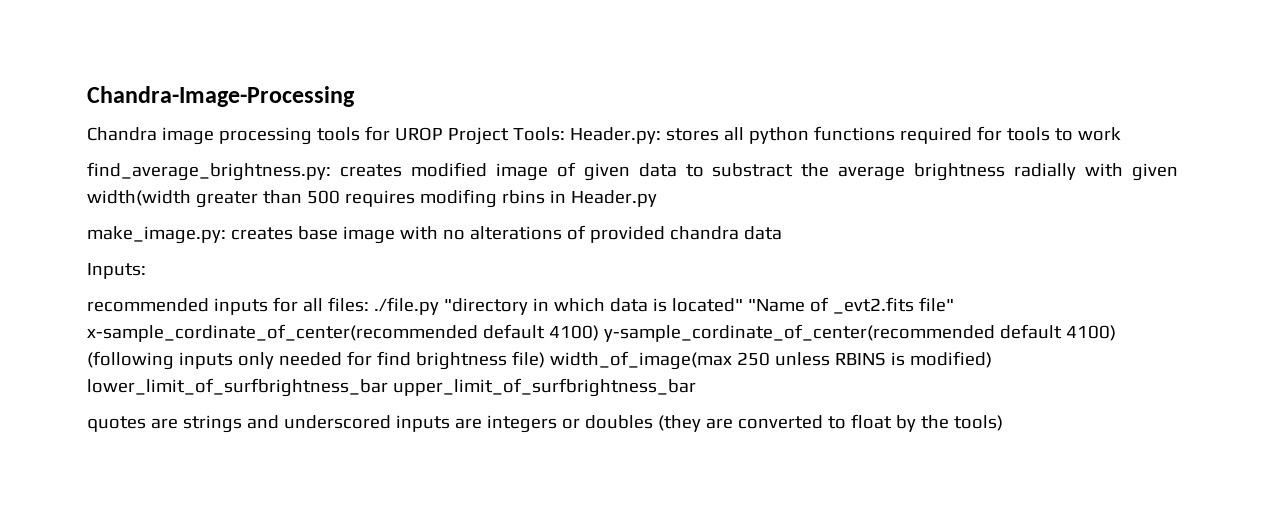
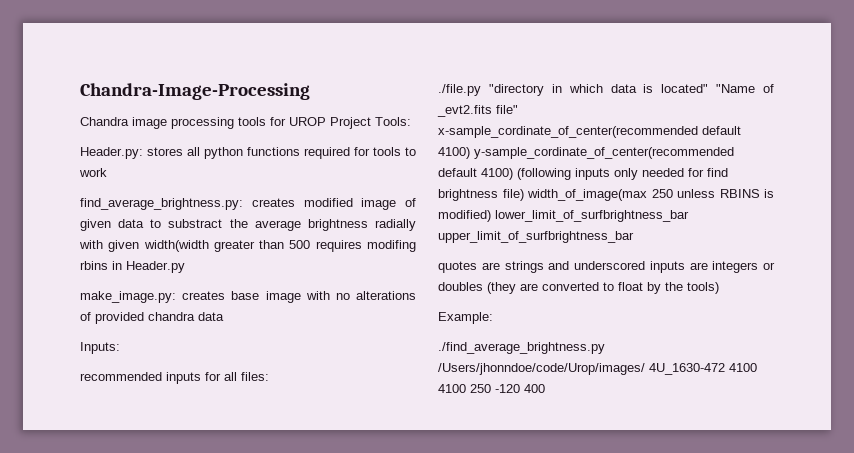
(565, 134) none -> (411, 121) //
(369, 304) none -> (269, 376) //
(1003, 423) none -> [438,312,493,324] [438,342,605,354] [438,363,757,375] [438,384,545,393] // Example: // ./find_average_brightness.py /Users/jhonndoe/code/Urop/images/ 4U_1630-472 4100 4100 250 -120 400

